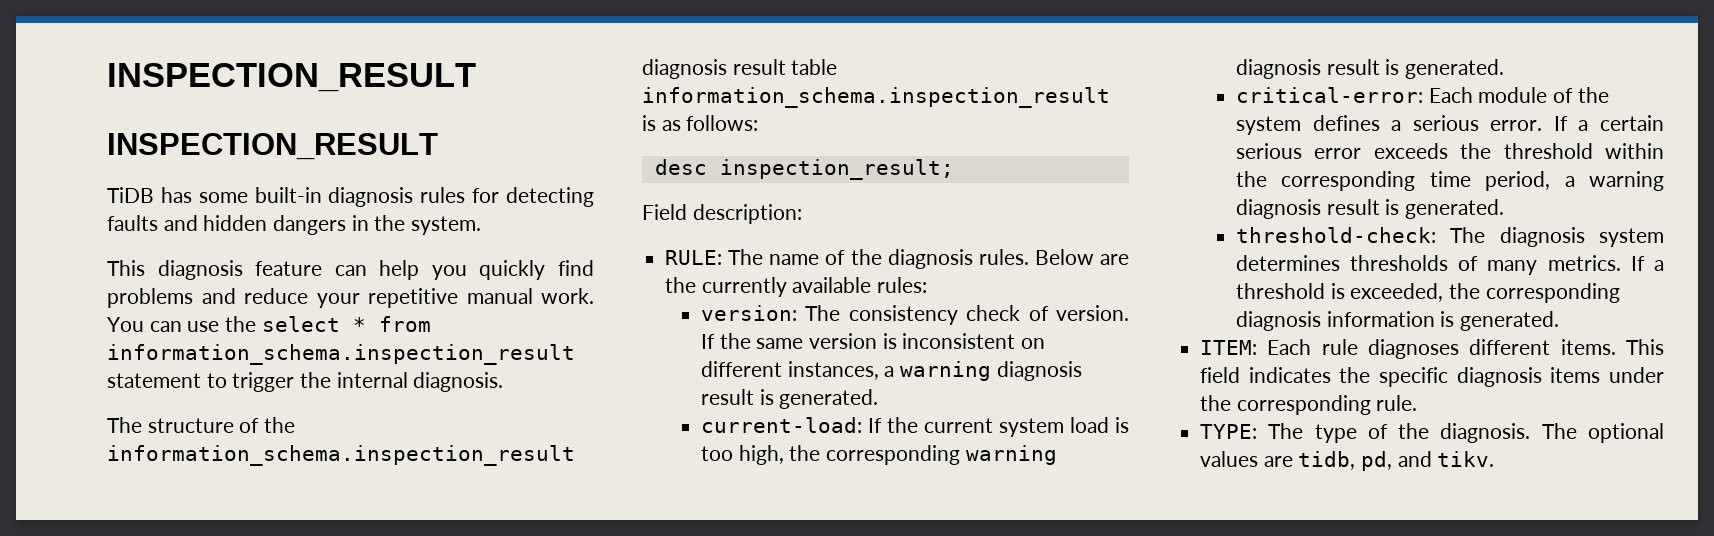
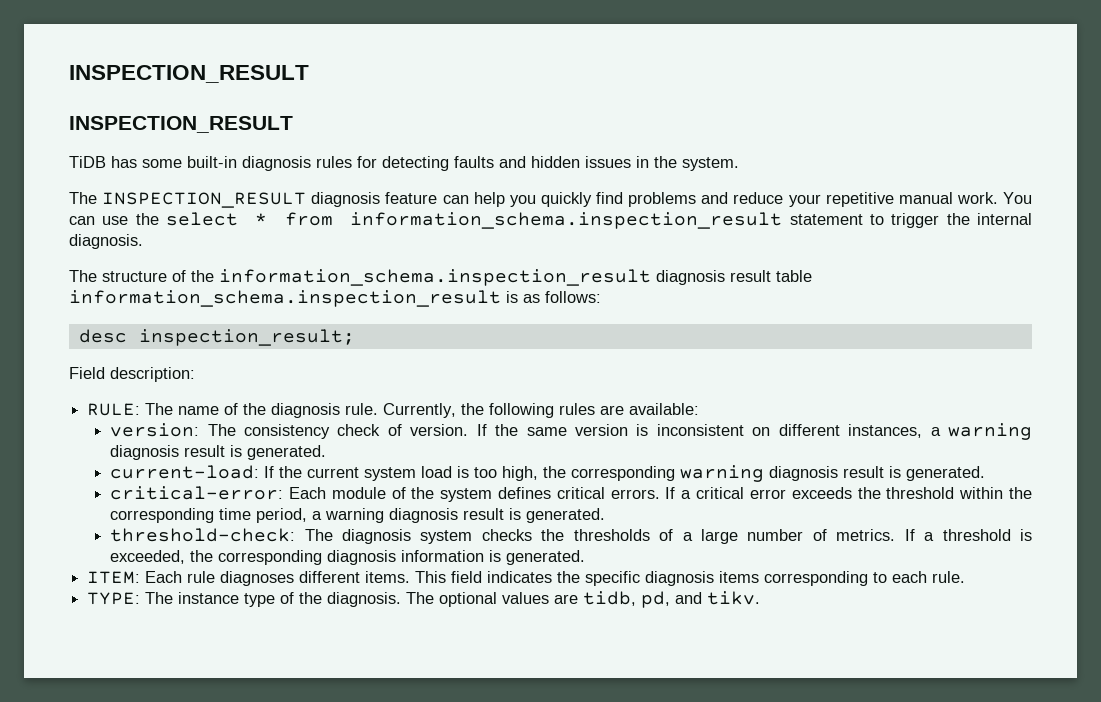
[273,215,347,235] dangers -> [585,156,631,168] issues
[107,260,145,276] This -> [69,192,307,208] The INSPECTION_RESULT
[978,249,1129,265] [665,277,928,297] rules. Below are the currently available rules: -> [345,403,700,418] rule. Currently, the following rules are available:
[1391,115,1664,131] [1235,143,1302,159] a serious error. If a certain serious -> [556,487,745,499] critical errors. If a critical
[1235,255,1538,275] determines thresholds of many -> [481,529,827,544] checks the thresholds of a large number of
[1609,367,1664,383] [1200,395,1371,415] under the corresponding -> [764,571,928,586] corresponding to each
(1304, 431) none -> [178,592,240,604] instance

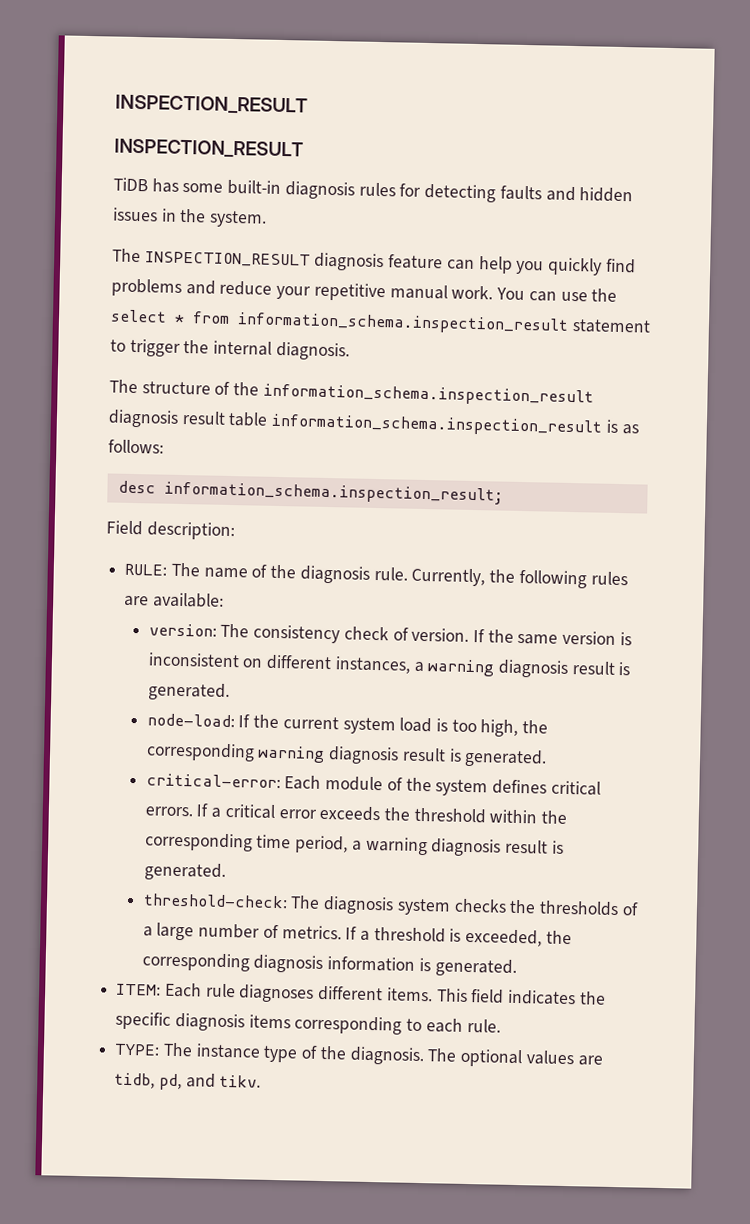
[138,329,355,346] inspection_result; -> [163,481,504,505] information_schema.inspection_result;
[110,465,260,479] current-load: -> [146,713,235,728] node-load:

